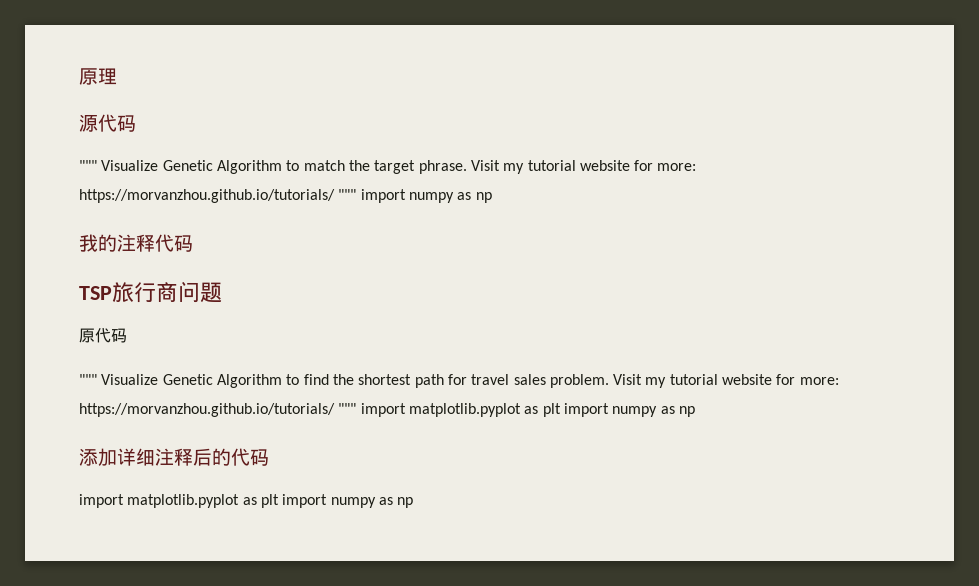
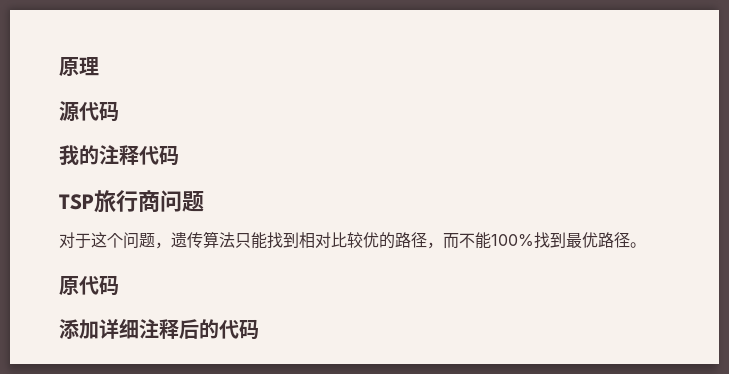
[79,160,697,174] [79,189,492,203] // """ Visualize Genetic Algorithm to match the target phrase. Visit my tutorial website for more: https://morvanzhou.github.io/tutorials/ """ import numpy as np -> (119, 111) none
[79,328,127,343] [79,374,839,388] [79,403,695,417] 原代码 // """ Visualize Genetic Algorithm to find the shortest path for travel sales problem. Visit my tutorial website for more: https://morvanzhou.github.io/tutorials/ """ import matplotlib.pyplot as plt import numpy as np -> [59,231,646,249] [59,275,119,296] 对于这个问题，遗传算法只能找到相对比较优的路径，而不能100%找到最优路径。 // 原代码
[79,494,414,508] // import matplotlib.pyplot as plt import numpy as np -> (259, 329) none

